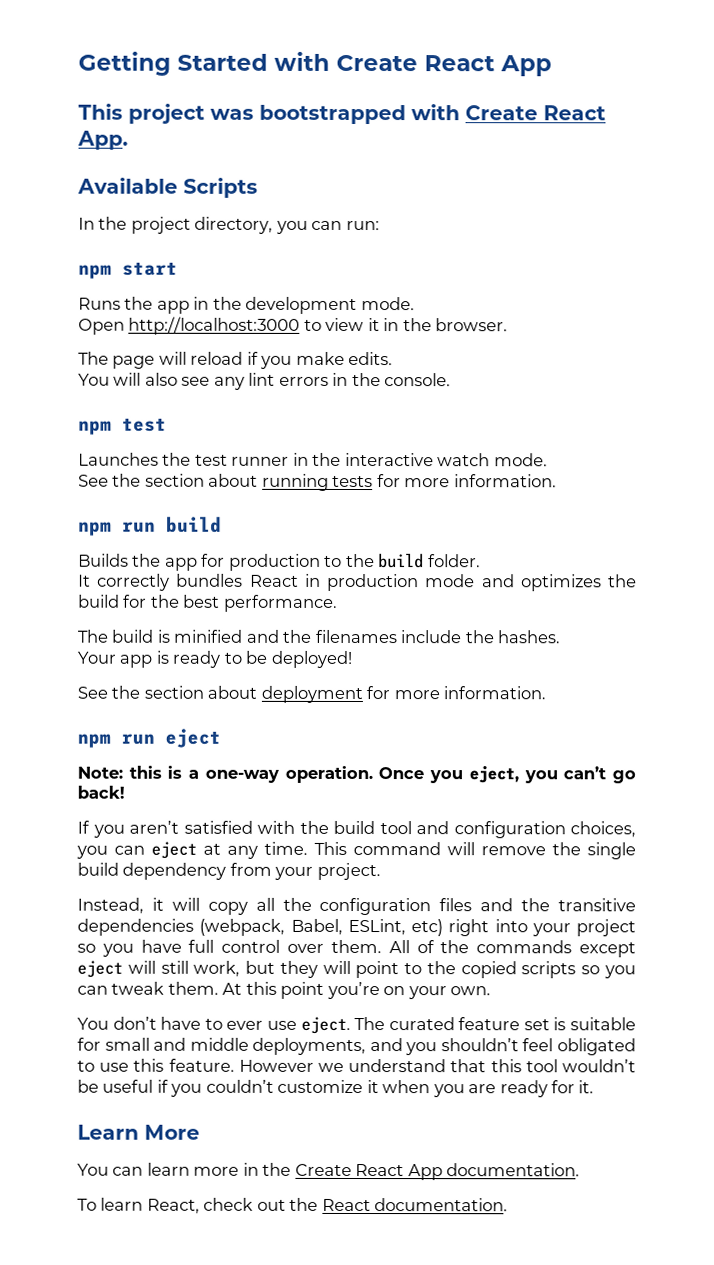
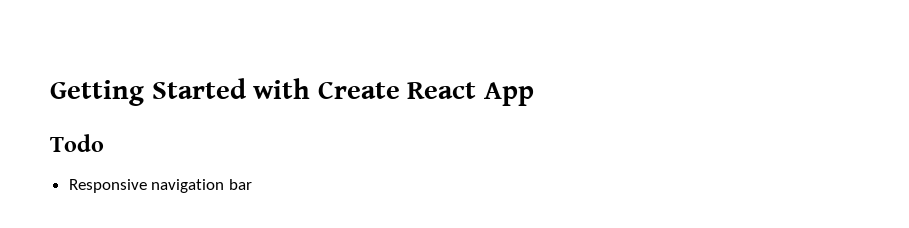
[78,103,606,125] [77,130,128,150] [77,177,258,198] [78,216,380,234] [78,261,178,279] [78,296,415,315] [78,316,509,335] [78,351,394,369] [78,372,452,390] [78,417,167,435] [78,452,548,467] [78,473,557,491] [78,516,222,536] [78,553,481,571] [78,573,637,592] [78,594,338,612] [77,629,562,644] [77,650,352,668] [77,685,547,704] [77,728,221,748] [77,765,637,784] [77,785,125,799] [77,820,636,839] [76,841,636,860] [77,862,381,881] [77,897,636,916] [77,918,636,937] [77,939,636,958] [77,960,636,979] [77,981,492,1000] [77,1016,636,1034] [77,1037,636,1056] [77,1058,636,1073] [77,1079,595,1098] [77,1124,200,1140] [77,1162,581,1181] [77,1197,509,1214] This project was bootstrapped with Create React App. // Available Scripts // In the project directory, you can run: // npm start // Runs the app in the development mode. // Open http://localhost:3000 to view it in the browser. // The page will reload if you make edits. // You will also see any lint errors in the console. // npm test // Launches the test runner in the interactive watch mode. // See the section about running tests for more information. // npm run build // Builds the app for production to the build folder. // It correctly bundles React in production mode and optimizes the build for the best performance. // The build is minified and the filenames include the hashes. // Your app is ready to be deployed! // See the section about deployment for more information. // npm run eject // Note: this is a one-way operation. Once you eject, you can’t go back! // If you aren’t satisfied with the build tool and configuration choices, you can eject at any time. This command will remove the single build dependency from your project. // Instead, it will copy all the configuration files and the transitive dependencies (webpack, Babel, ESLint, etc) right into your project so you have full control over them. All of the commands except eject will still work, but they will point to the copied scripts so you can tweak them. At this point you’re on your own. // You don’t have to ever use eject. The curated feature set is suitable for small and middle deployments, and you shouldn’t feel obligated to use this feature. However we understand that this tool wouldn’t be useful if you couldn’t customize it when you are ready for it. // Learn More // You can learn more in the Create React App documentation. // To learn React, check out the React documentation. -> [50,134,104,152] [68,179,252,193] Todo // Responsive navigation bar

